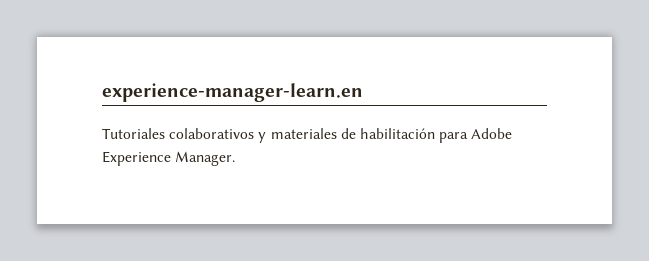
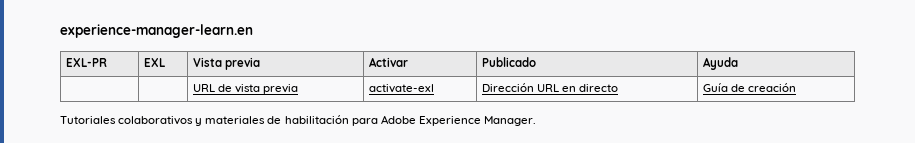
(363, 92) none -> [66,58,108,67] [144,58,166,67] [193,57,261,70] [369,57,409,67] [482,57,537,67] [703,57,739,70] [193,84,299,94] [369,84,435,93] [482,83,619,92] [703,83,797,92] // EXL-PR | EXL | Vista previa | Activar | Publicado | Ayuda // | | URL de vista previa | activate-exl | Dirección URL en directo | Guía de creación

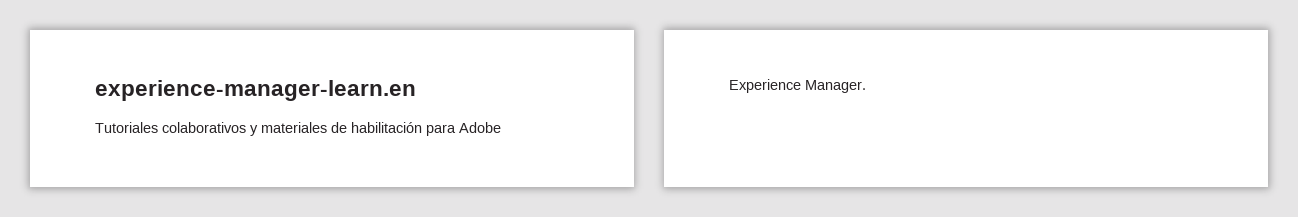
[66,58,108,67] [144,58,166,67] [193,57,261,70] [369,57,409,67] [482,57,537,67] [703,57,739,70] [193,84,299,94] [369,84,435,93] [482,83,619,92] [703,83,797,92] // EXL-PR | EXL | Vista previa | Activar | Publicado | Ayuda // | | URL de vista previa | activate-exl | Dirección URL en directo | Guía de creación -> (416, 90) none

